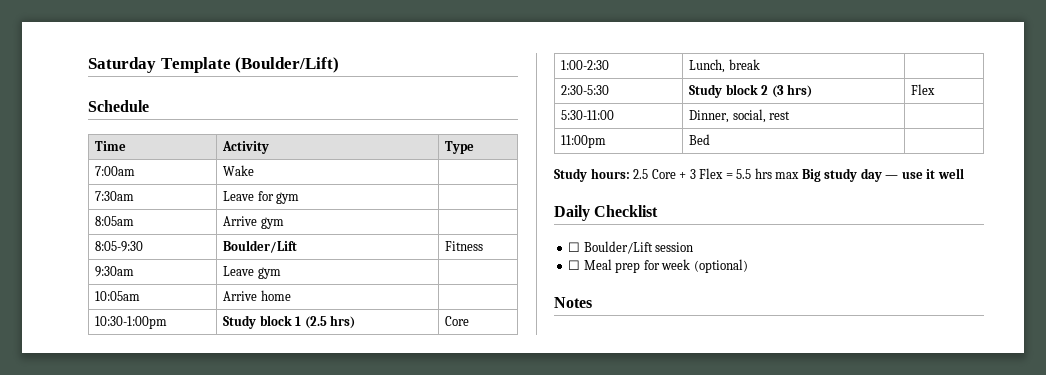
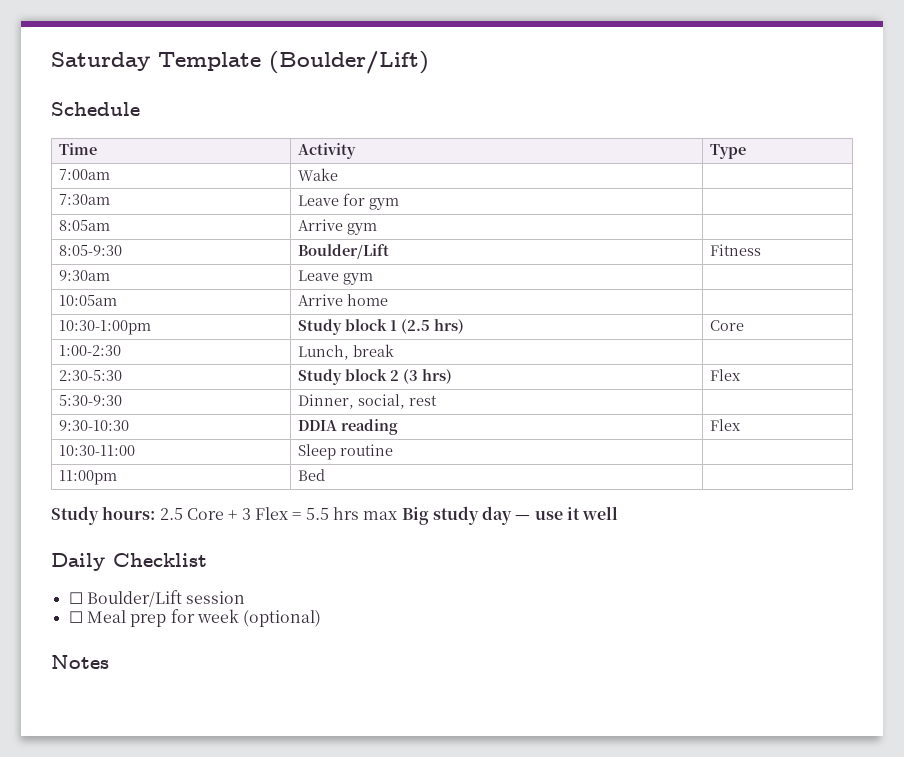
[561,110,615,120] 5:30-11:00 -> [58,395,122,406] 5:30-9:30
(791, 115) none -> [58,420,129,431] [297,419,398,435] [709,419,741,431] [58,445,135,456] [297,444,393,460] // 9:30-10:30 | DDIA reading | Flex // 10:30-11:00 | Sleep routine |

